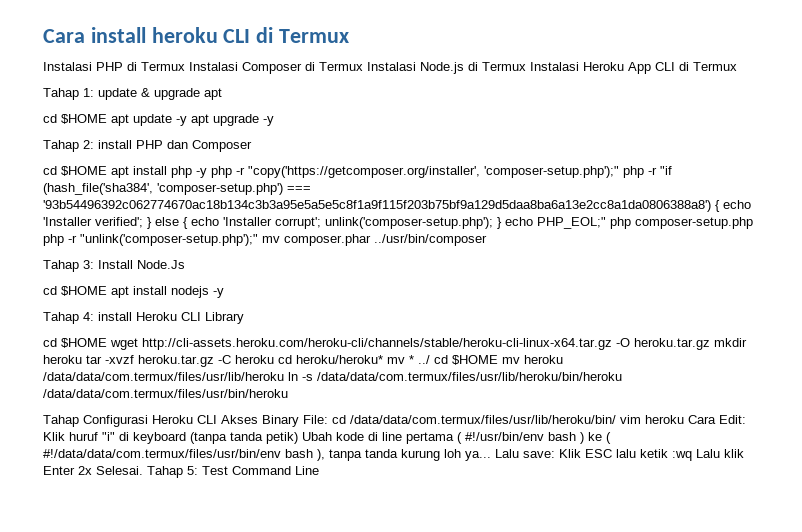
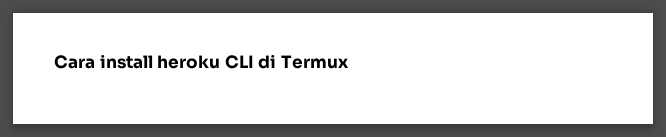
[43,62,737,74] [43,88,222,100] [43,114,274,126] [43,140,252,152] [43,166,672,178] [43,183,311,195] [43,200,751,212] [43,217,753,229] [43,234,487,246] [43,260,185,272] [43,286,224,298] [43,312,244,324] [43,338,747,350] [43,355,563,367] [43,372,622,381] [43,389,288,398] [43,415,746,427] [43,432,611,444] [43,449,744,461] [43,466,319,478] // Instalasi PHP di Termux Instalasi Composer di Termux Instalasi Node.js di Termux Instalasi Heroku App CLI di Termux // Tahap 1: update & upgrade apt // cd $HOME apt update -y apt upgrade -y // Tahap 2: install PHP dan Composer // cd $HOME apt install php -y php -r "copy('https://getcomposer.org/installer', 'composer-setup.php');" php -r "if (hash_file('sha384', 'composer-setup.php') === '93b54496392c062774670ac18b134c3b3a95e5a5e5c8f1a9f115f203b75bf9a129d5daa8ba6a13e2cc8a1da0806388a8') { echo 'Installer verified'; } else { echo 'Installer corrupt'; unlink('composer-setup.php'); } echo PHP_EOL;" php composer-setup.php php -r "unlink('composer-setup.php');" mv composer.phar ../usr/bin/composer // Tahap 3: Install Node.Js // cd $HOME apt install nodejs -y // Tahap 4: install Heroku CLI Library // cd $HOME wget http://cli-assets.heroku.com/heroku-cli/channels/stable/heroku-cli-linux-x64.tar.gz -O heroku.tar.gz mkdir heroku tar -xvzf heroku.tar.gz -C heroku cd heroku/heroku* mv * ../ cd $HOME mv heroku /data/data/com.termux/files/usr/lib/heroku ln -s /data/data/com.termux/files/usr/lib/heroku/bin/heroku /data/data/com.termux/files/usr/bin/heroku // Tahap Configurasi Heroku CLI Akses Binary File: cd /data/data/com.termux/files/usr/lib/heroku/bin/ vim heroku Cara Edit: Klik huruf "i" di keyboard (tanpa tanda petik) Ubah kode di line pertama ( #!/usr/bin/env bash ) ke ( #!/data/data/com.termux/files/usr/bin/env bash ), tanpa tanda kurung loh ya... Lalu save: Klik ESC lalu ketik :wq Lalu klik Enter 2x Selesai. Tahap 5: Test Command Line -> (349, 62) none

